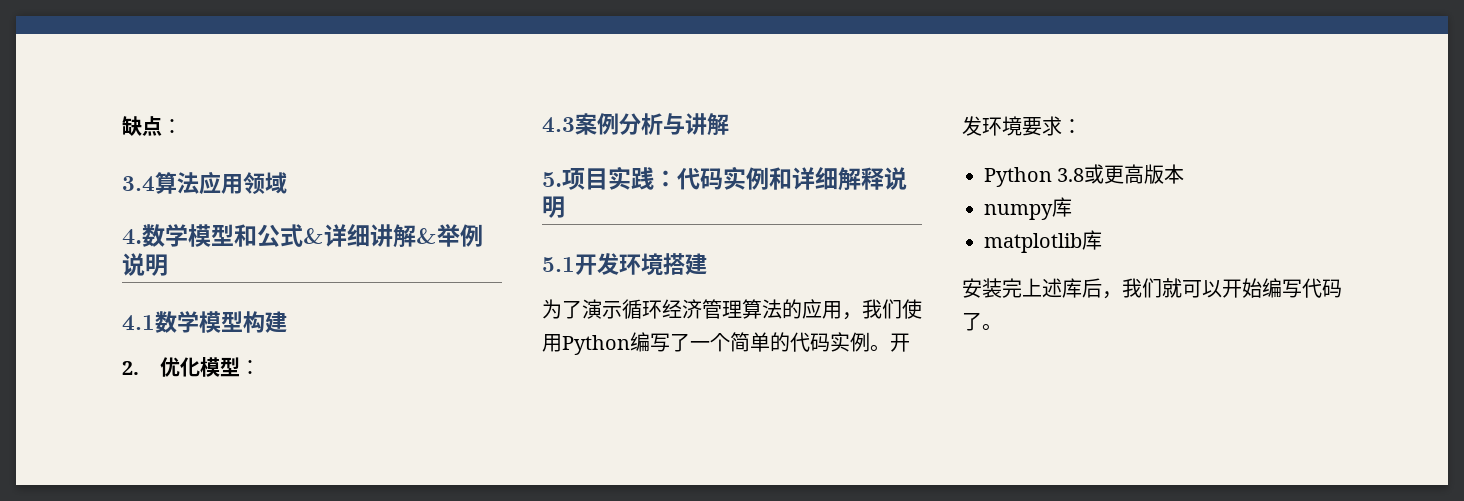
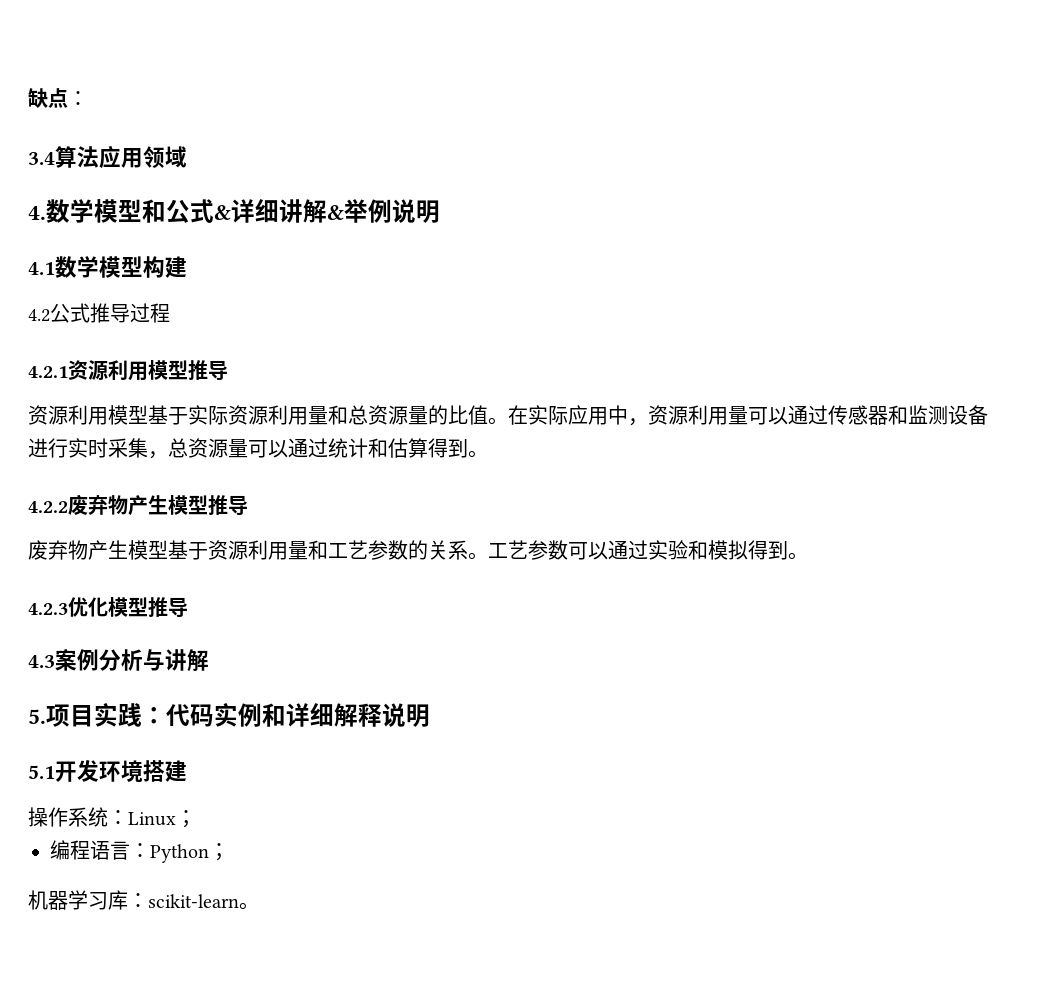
[122,361,139,375] 2. -> [28,303,170,323] [28,360,228,381] [28,405,988,426] [28,438,488,459] [28,495,248,516] [28,540,808,560] [28,603,68,615] 4.2公式推导过程 // 4.2.1资源利用模型推导 // 资源利用模型基于实际资源利用量和总资源量的比值。在实际应用中，资源利用量可以通过传感器和监测设备进行实时采集，总资源量可以通过统计和估算得到。 // 4.2.2废弃物产生模型推导 // 废弃物产生模型基于资源利用量和工艺参数的关系。工艺参数可以通过实验和模拟得到。 // 4.2.3
[240,360,261,375] ： -> [148,597,188,617] 推导
[542,299,922,320] [542,332,910,355] [962,116,1082,136] [984,164,1185,187] [984,197,1072,220] [984,230,1102,253] [962,278,1342,299] [962,312,982,331] 为了演示循环经济管理算法的应用，我们使用Python编写了一个简单的代码实例。开发环境要求： // Python 3.8或更高版本 // numpy库 // matplotlib库 // 安装完上述库后，我们就可以开始编写代码了 -> [28,807,196,828] [50,840,229,863] [28,890,239,910] 操作系统：Linux； // 编程语言：Python； // 机器学习库：scikit-learn

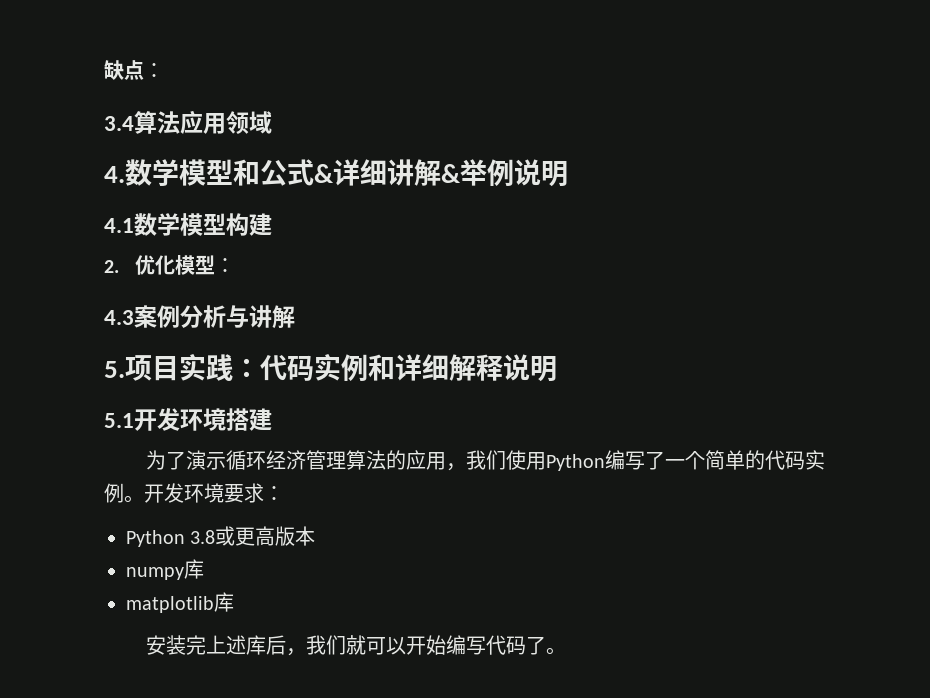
[28,303,170,323] [28,360,228,381] [28,405,988,426] [28,438,488,459] [28,495,248,516] [28,540,808,560] [28,603,68,615] 4.2公式推导过程 // 4.2.1资源利用模型推导 // 资源利用模型基于实际资源利用量和总资源量的比值。在实际应用中，资源利用量可以通过传感器和监测设备进行实时采集，总资源量可以通过统计和估算得到。 // 4.2.2废弃物产生模型推导 // 废弃物产生模型基于资源利用量和工艺参数的关系。工艺参数可以通过实验和模拟得到。 // 4.2.3 -> [104,260,119,273] 2.
[148,597,188,617] 推导 -> [214,258,235,273] ：
[28,807,196,828] [50,840,229,863] [28,890,239,910] 操作系统：Linux； // 编程语言：Python； // 机器学习库：scikit-learn -> [145,450,825,471] [104,483,284,503] [126,526,316,547] [126,559,204,580] [126,592,234,613] [145,635,546,656] 为了演示循环经济管理算法的应用，我们使用Python编写了一个简单的代码实例。开发环境要求： // Python 3.8或更高版本 // numpy库 // matplotlib库 // 安装完上述库后，我们就可以开始编写代码了

